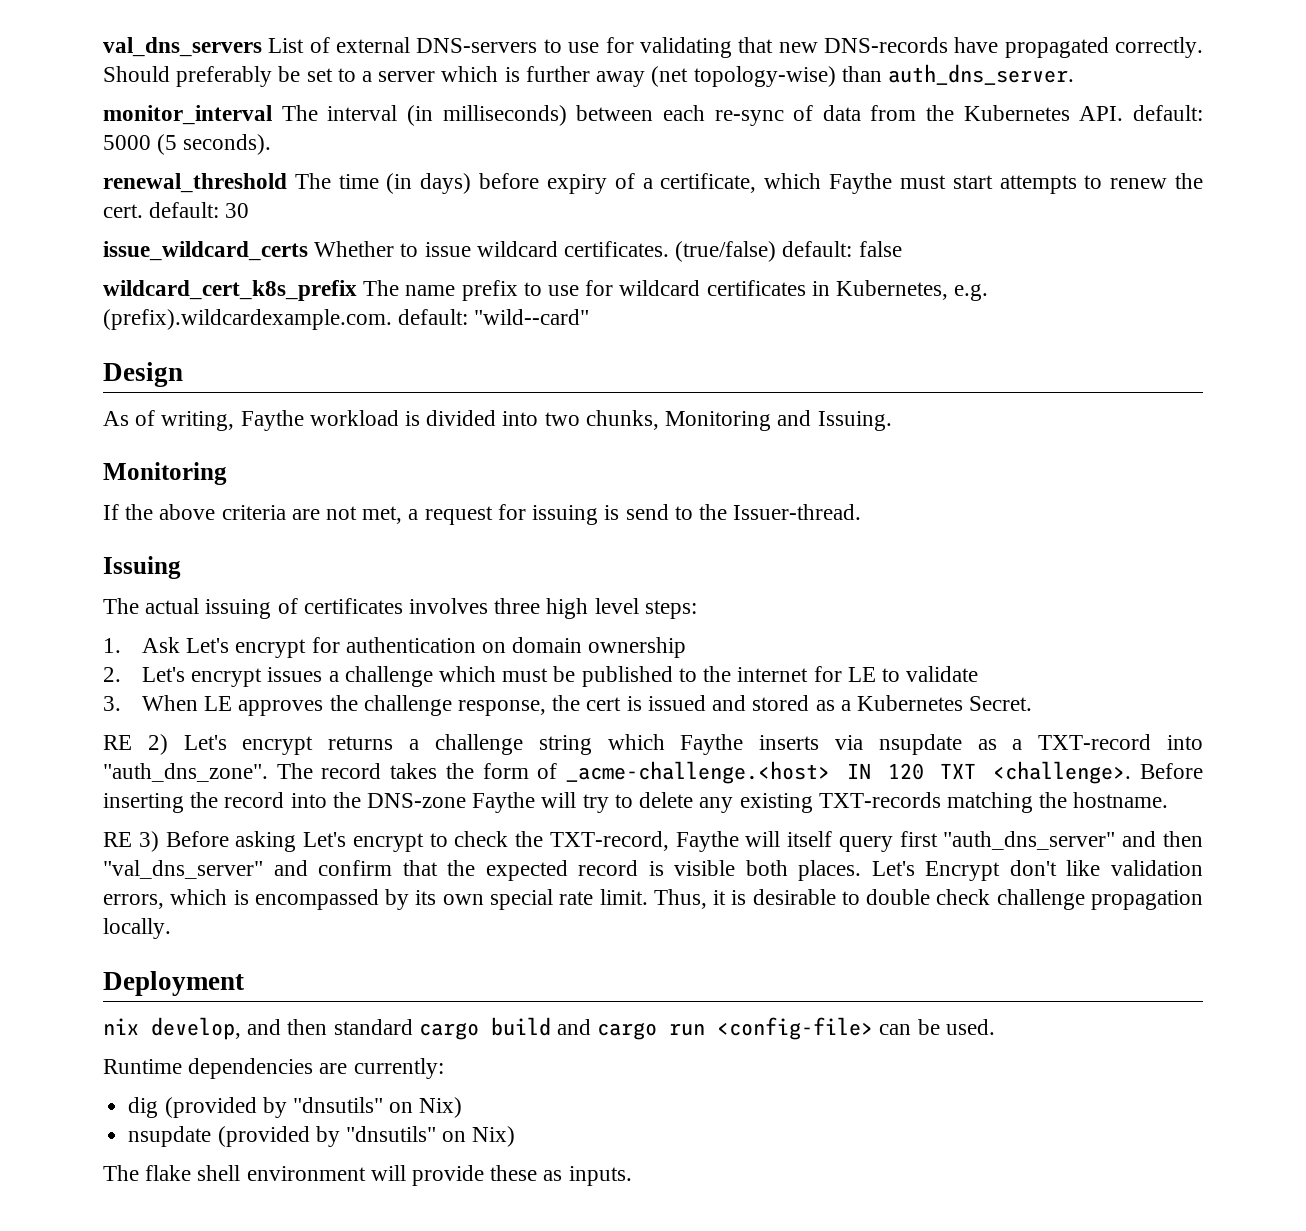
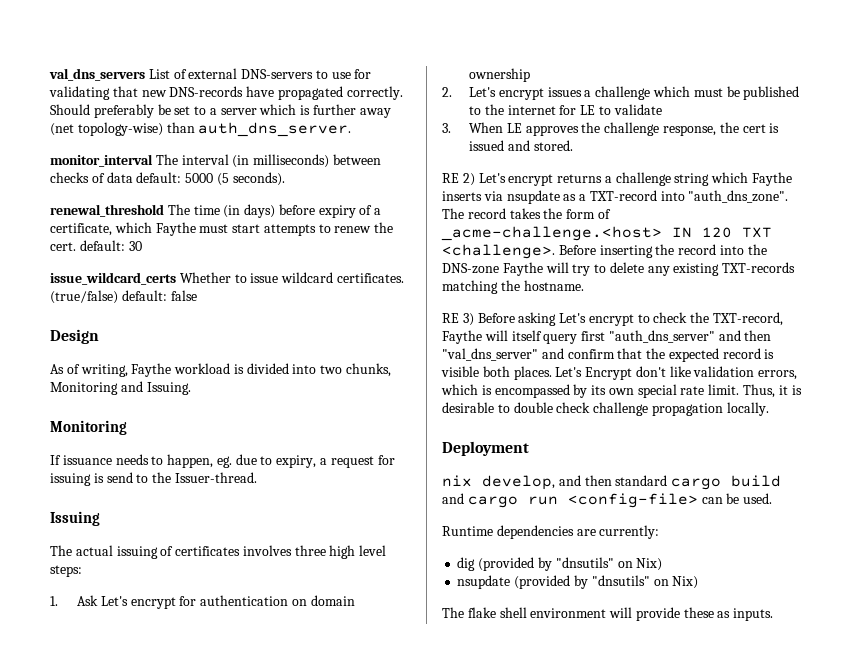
[662,105,1124,126] each re-sync of data from the Kubernetes API. -> [50,172,133,183] checks of data
[103,280,989,301] [103,309,590,330] // wildcard_cert_k8s_prefix The name prefix to use for wildcard certificates in Kubernetes, e.g. (prefix).wildcardexample.com. default: "wild--card" -> (197, 295) none
[125,504,403,524] the above criteria are not met, -> [62,454,317,468] issuance needs to happen, eg. due to expiry,
[752,695,1033,711] stored as a Kubernetes Secret. -> [533,140,573,151] stored.

